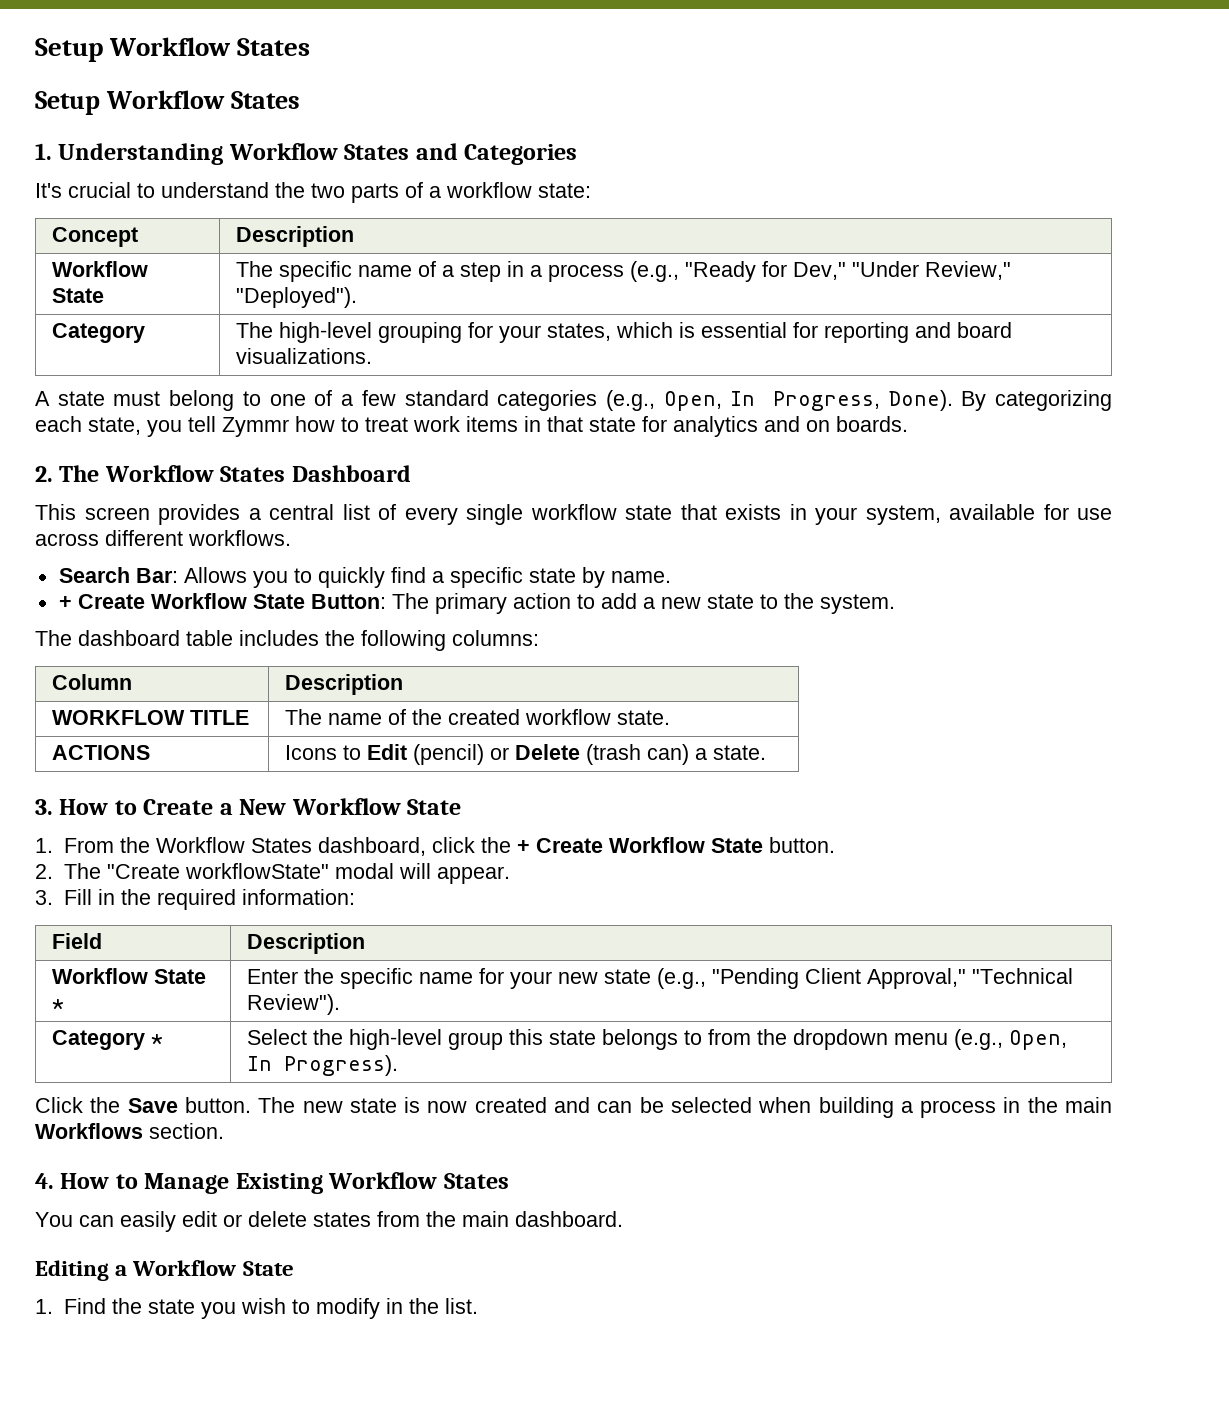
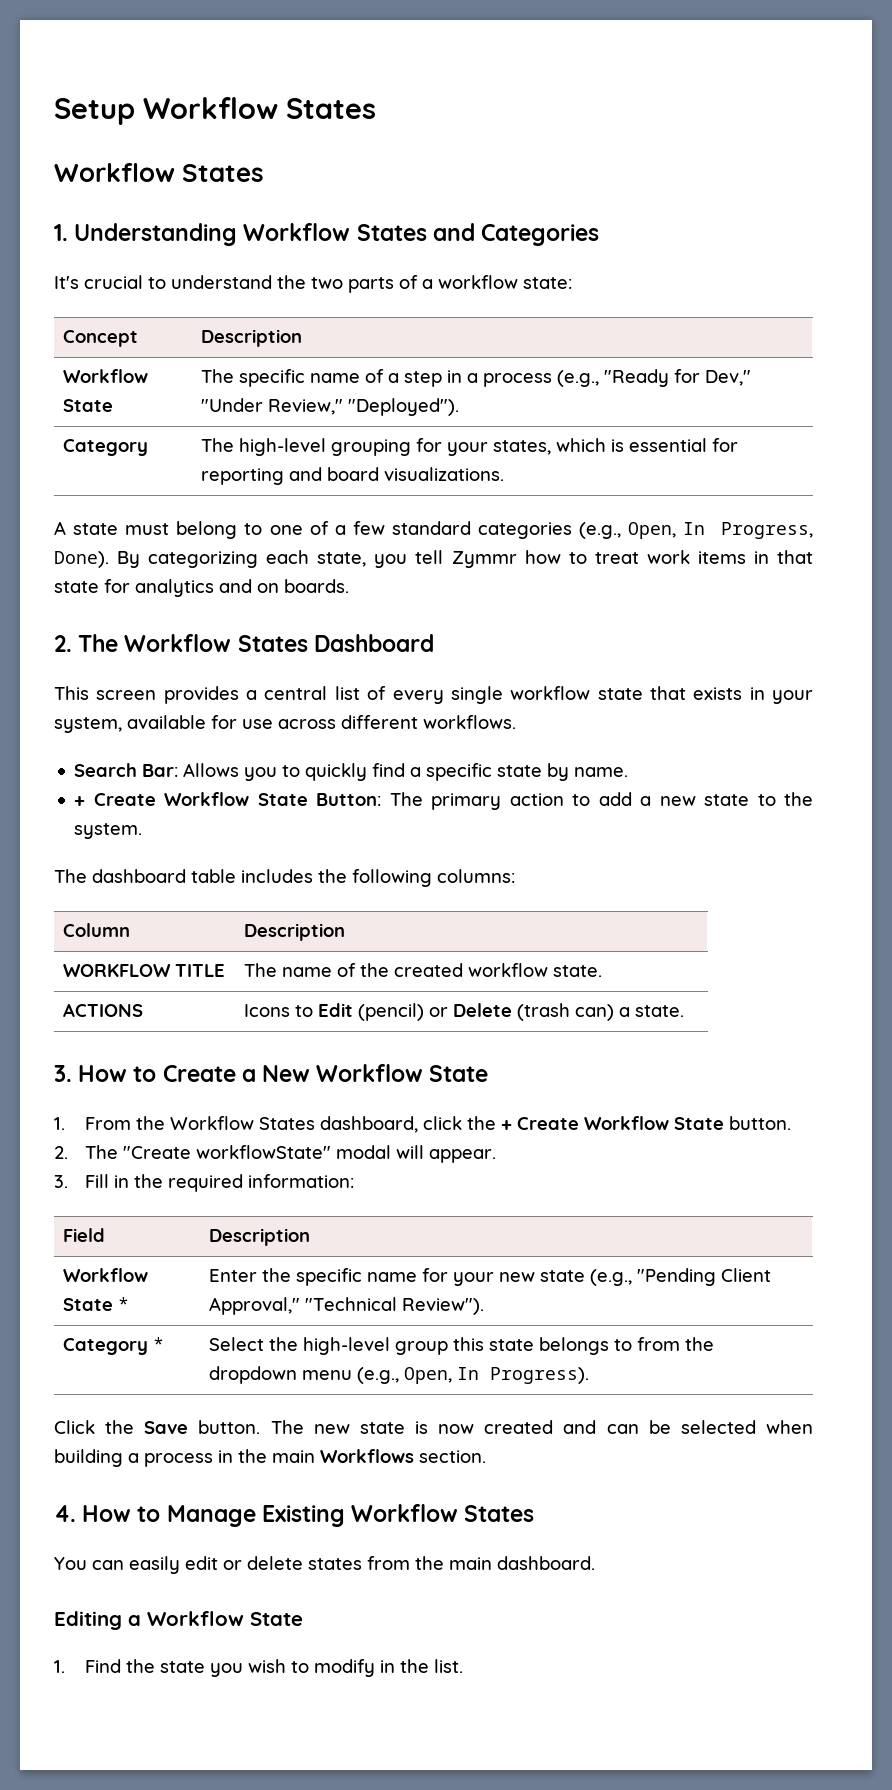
[35,37,311,62] [35,91,100,115] Setup Workflow States // Setup -> [54,97,376,125] Setup Workflow States //

